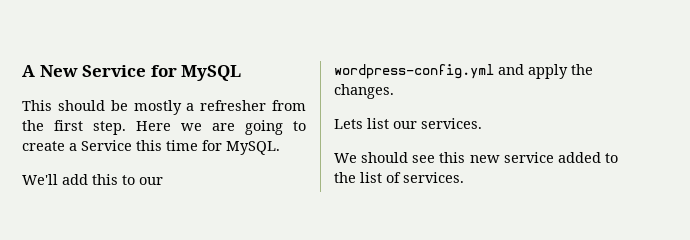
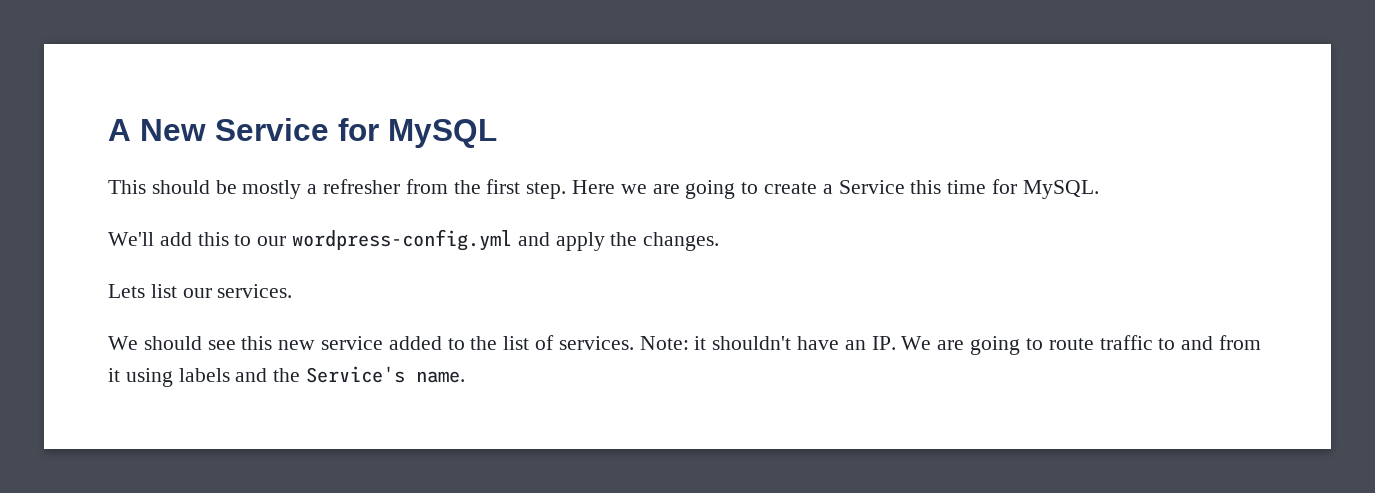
(464, 177) none -> [639,335,1261,355] [108,366,466,387] Note: it shouldn't have an IP. We are going to route traffic to and from it using labels and the Service's name.

